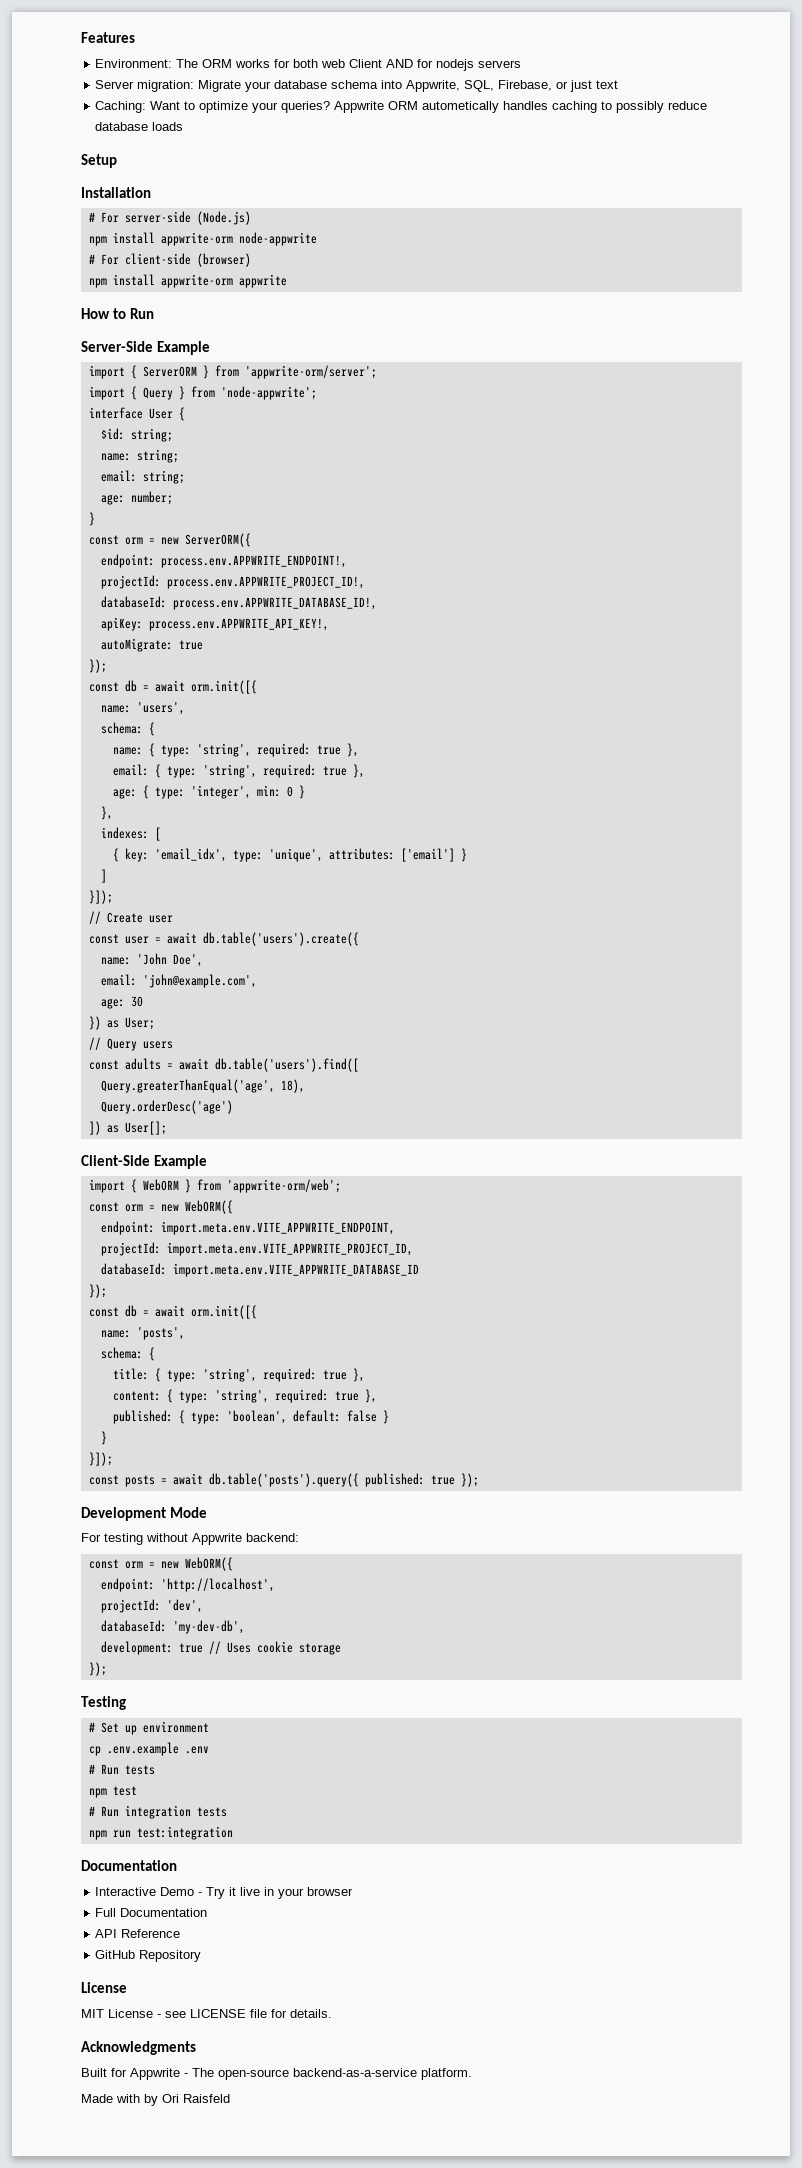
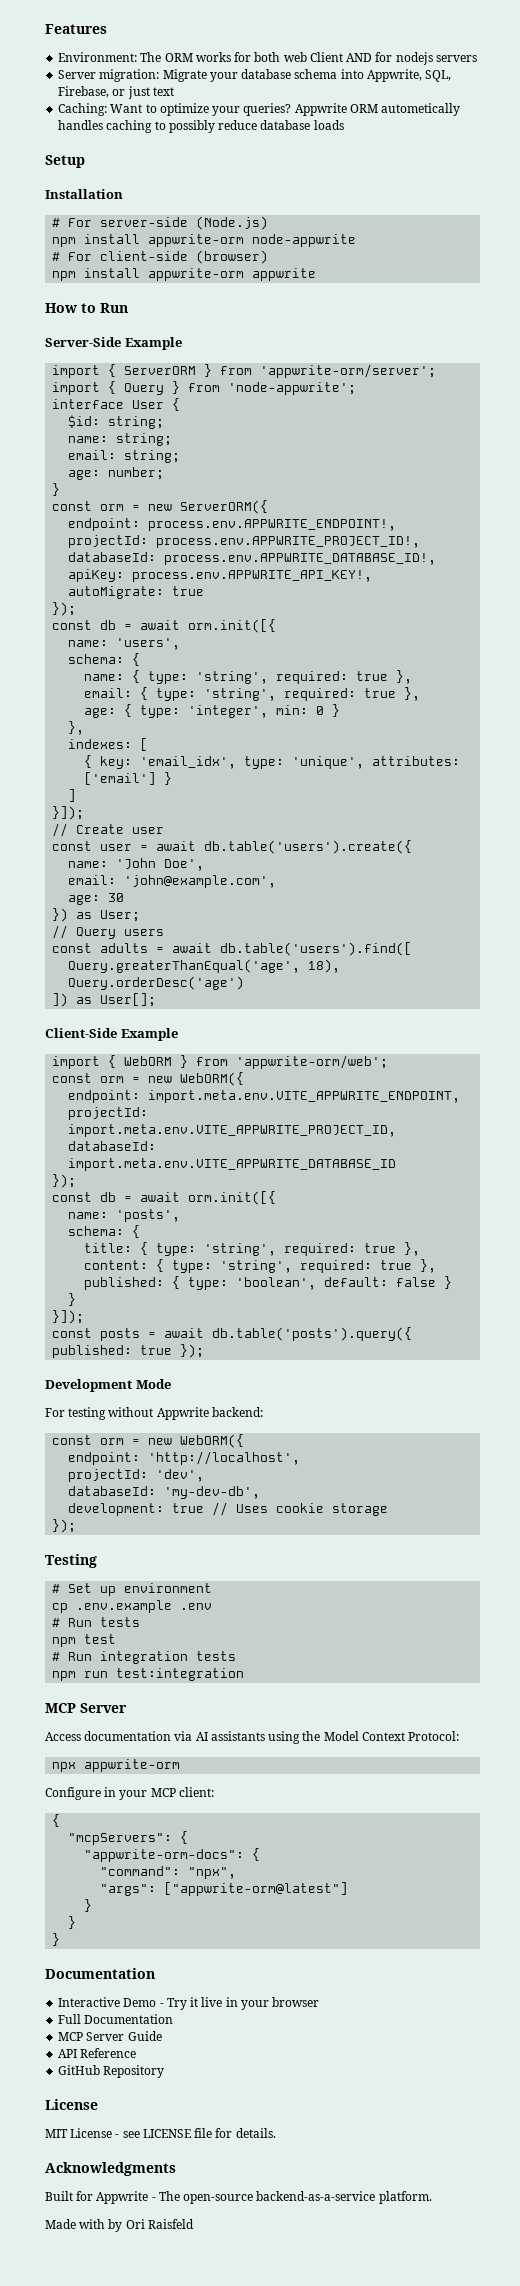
(233, 1833) none -> [45,1703,127,1713] [45,1731,460,1744] [52,1759,181,1772] [45,1787,214,1800] [52,1814,61,1827] [68,1831,189,1845] [84,1848,261,1862] [100,1866,237,1879] [100,1882,349,1896] [84,1899,93,1912] [68,1916,77,1929] [52,1933,61,1946] // MCP Server // Access documentation via AI assistants using the Model Context Protocol: // npx appwrite-orm // Configure in your MCP client: // { // "mcpServers": { // "appwrite-orm-docs": { // "command": "npx", // "args": ["appwrite-orm@latest"] // } // } // }
(208, 1912) none -> [58,2031,162,2041] // MCP Server Guide

